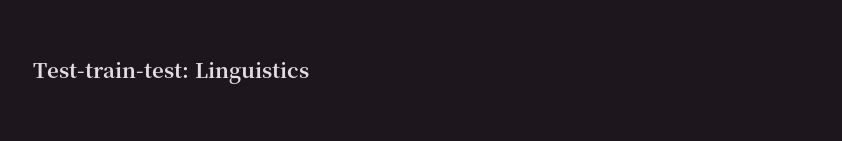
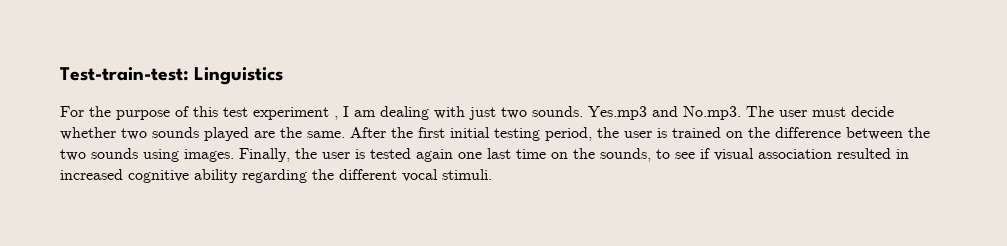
(309, 73) none -> [60,106,894,120] [60,127,930,141] [60,148,909,162] [60,169,492,183] // For the purpose of this test experiment , I am dealing with just two sounds. Yes.mp3 and No.mp3. The user must decide whether two sounds played are the same. After the first initial testing period, the user is trained on the difference between the two sounds using images. Finally, the user is tested again one last time on the sounds, to see if visual association resulted in increased cognitive ability regarding the different vocal stimuli.

